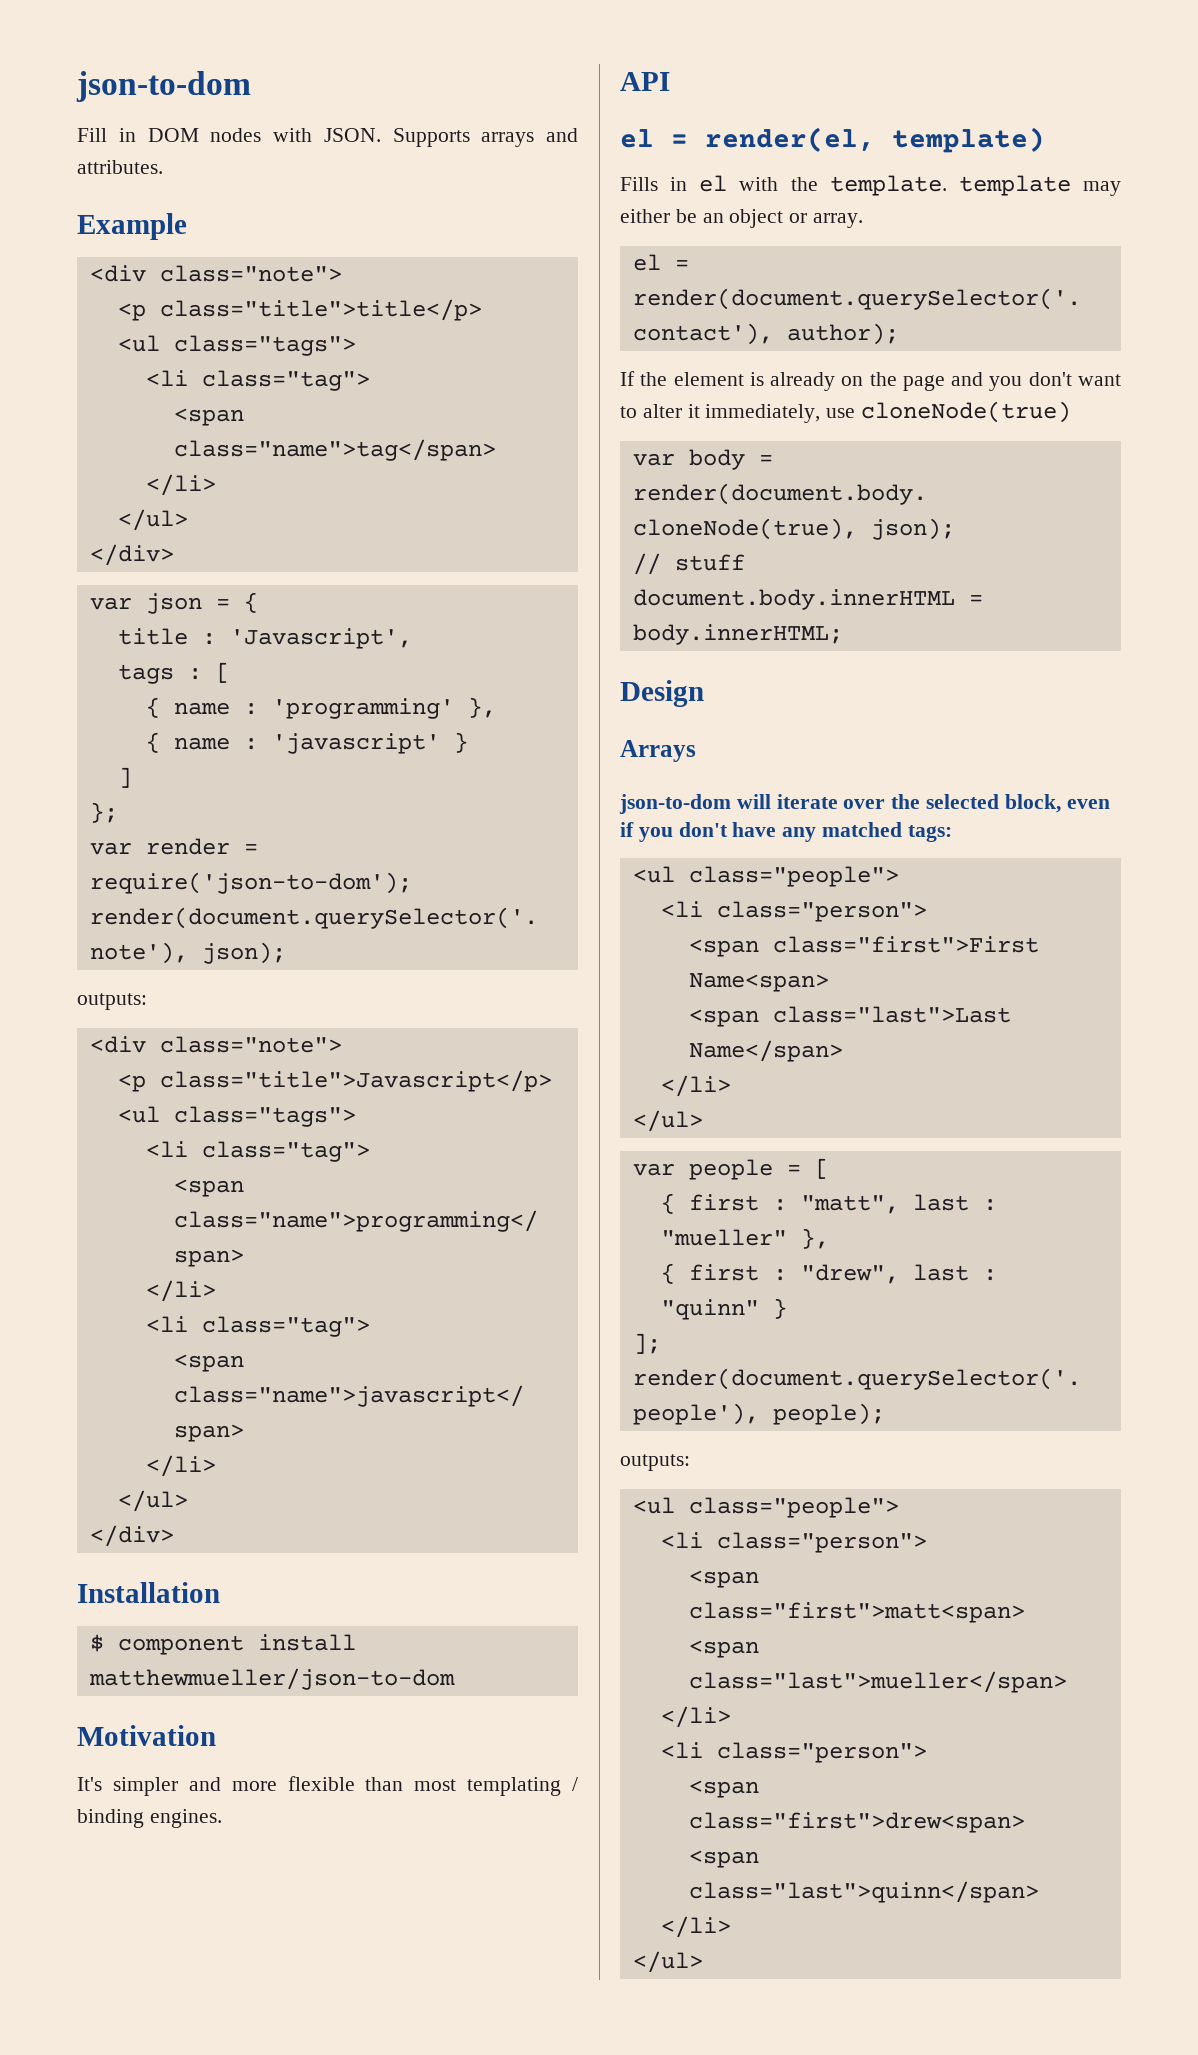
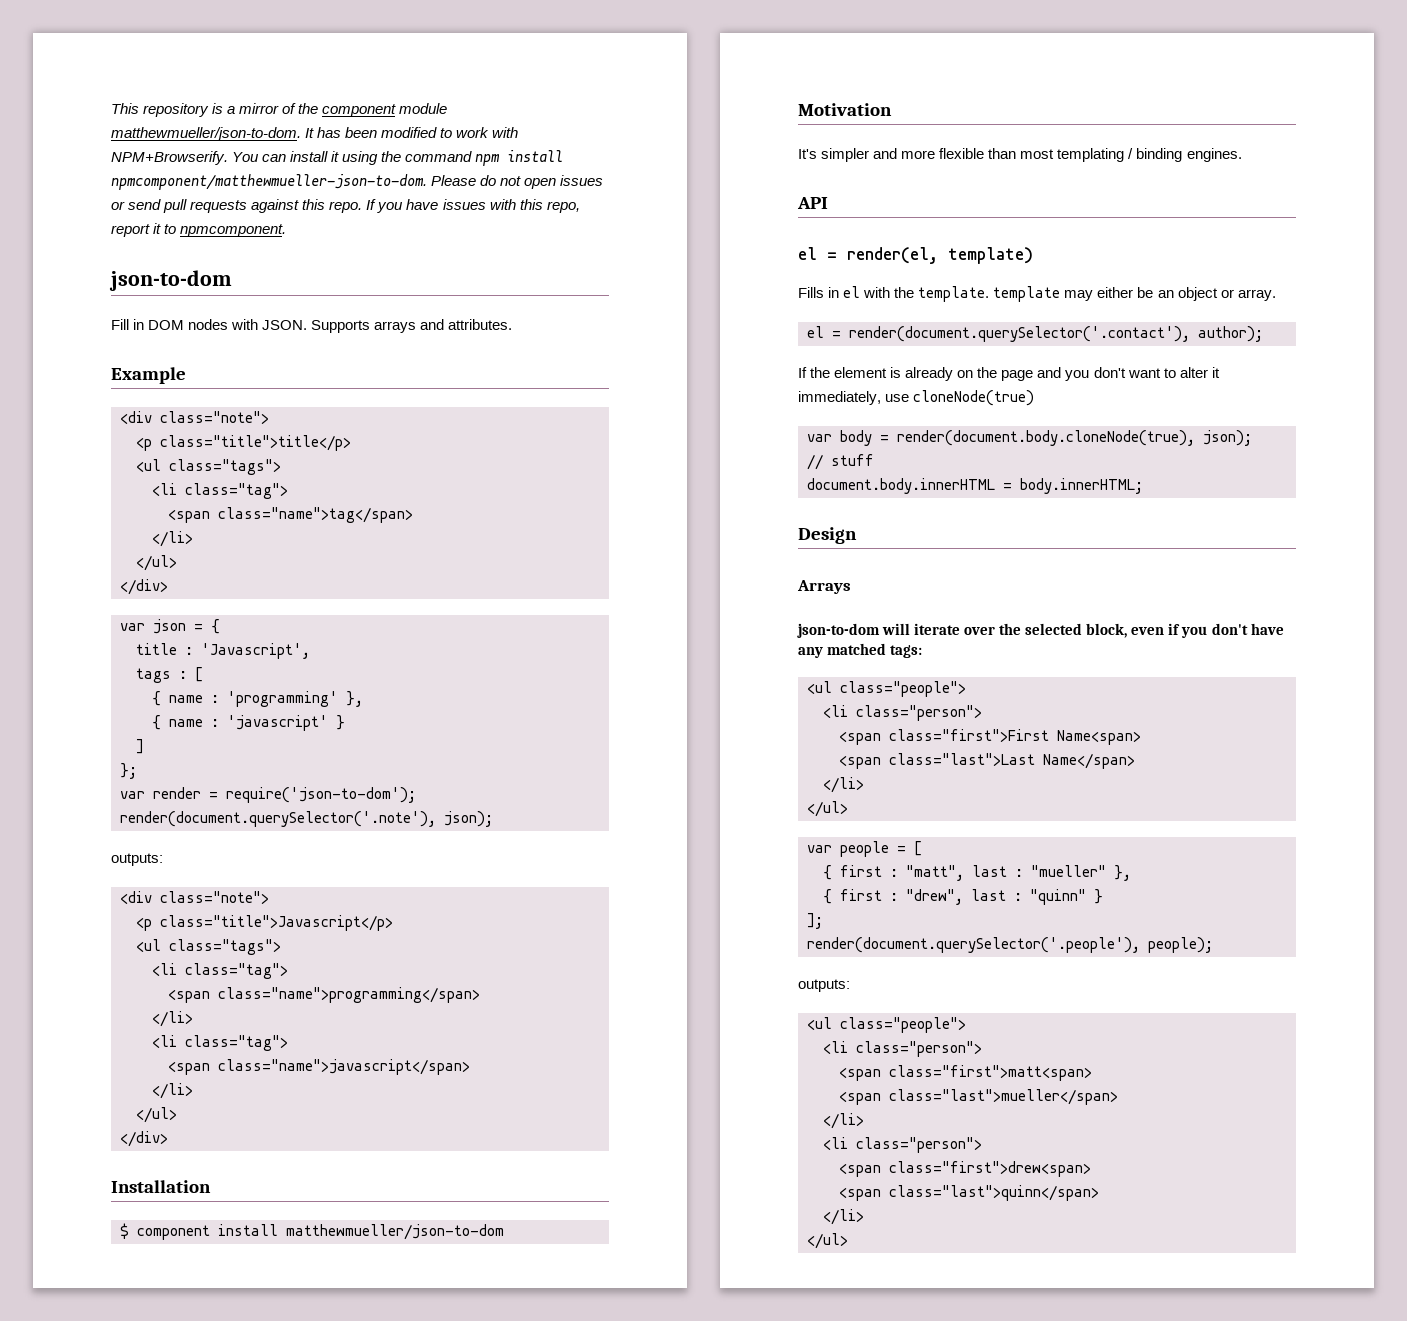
(76, 86) none -> [111,103,448,117] [111,127,519,141] [111,150,564,166] [111,174,604,190] [111,199,580,213] [111,223,287,237] This repository is a mirror of the component module matthewmueller/json-to-dom. It has been modified to work with NPM+Browserify. You can install it using the command npm install npmcomponent/matthewmueller-json-to-dom. Please do not open issues or send pull requests against this repo. If you have issues with this repo, report it to npmcomponent. //

